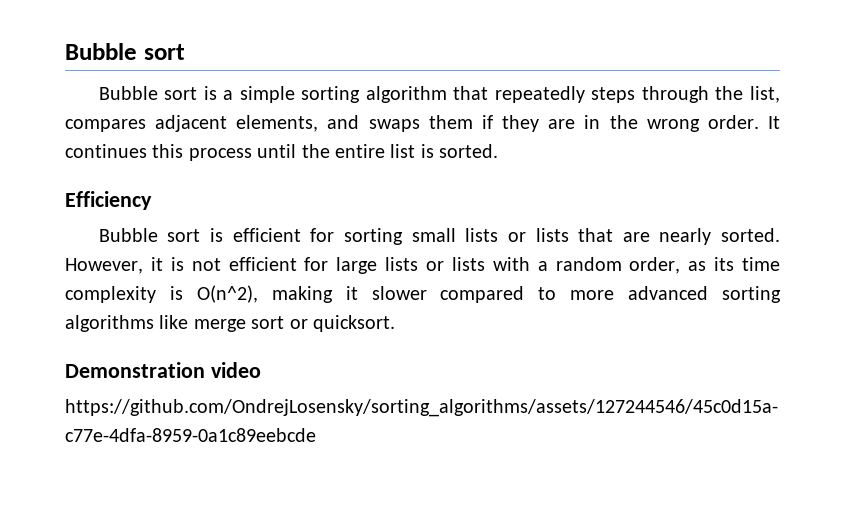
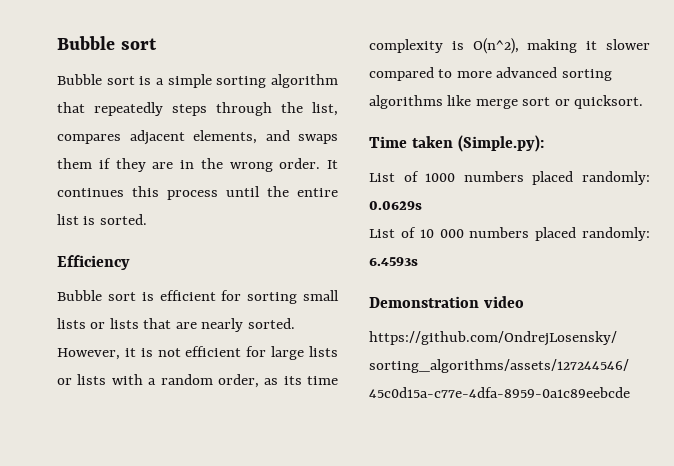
(395, 323) none -> [369,135,544,152] [369,171,650,185] [369,201,422,210] [369,227,650,241] [369,257,418,266] // Time taken (Simple.py): // List of 1000 numbers placed randomly: 0.0629s // List of 10 000 numbers placed randomly: 6.4593s

